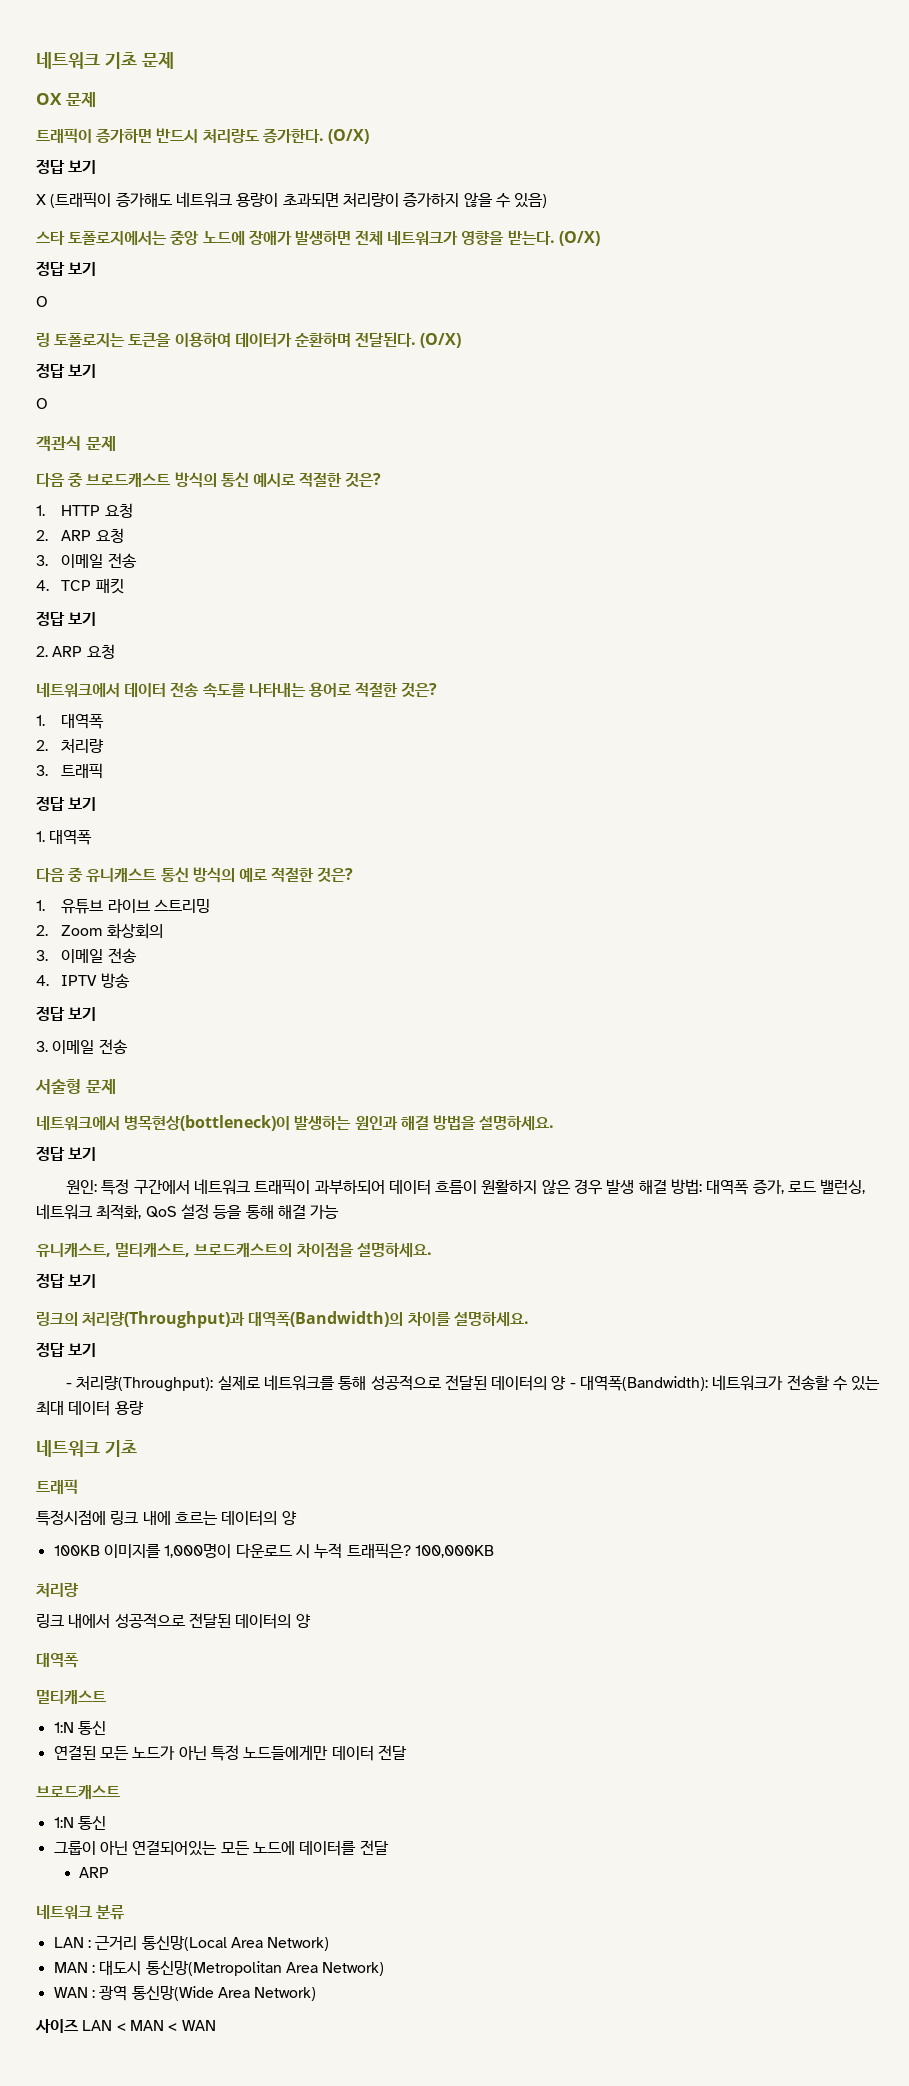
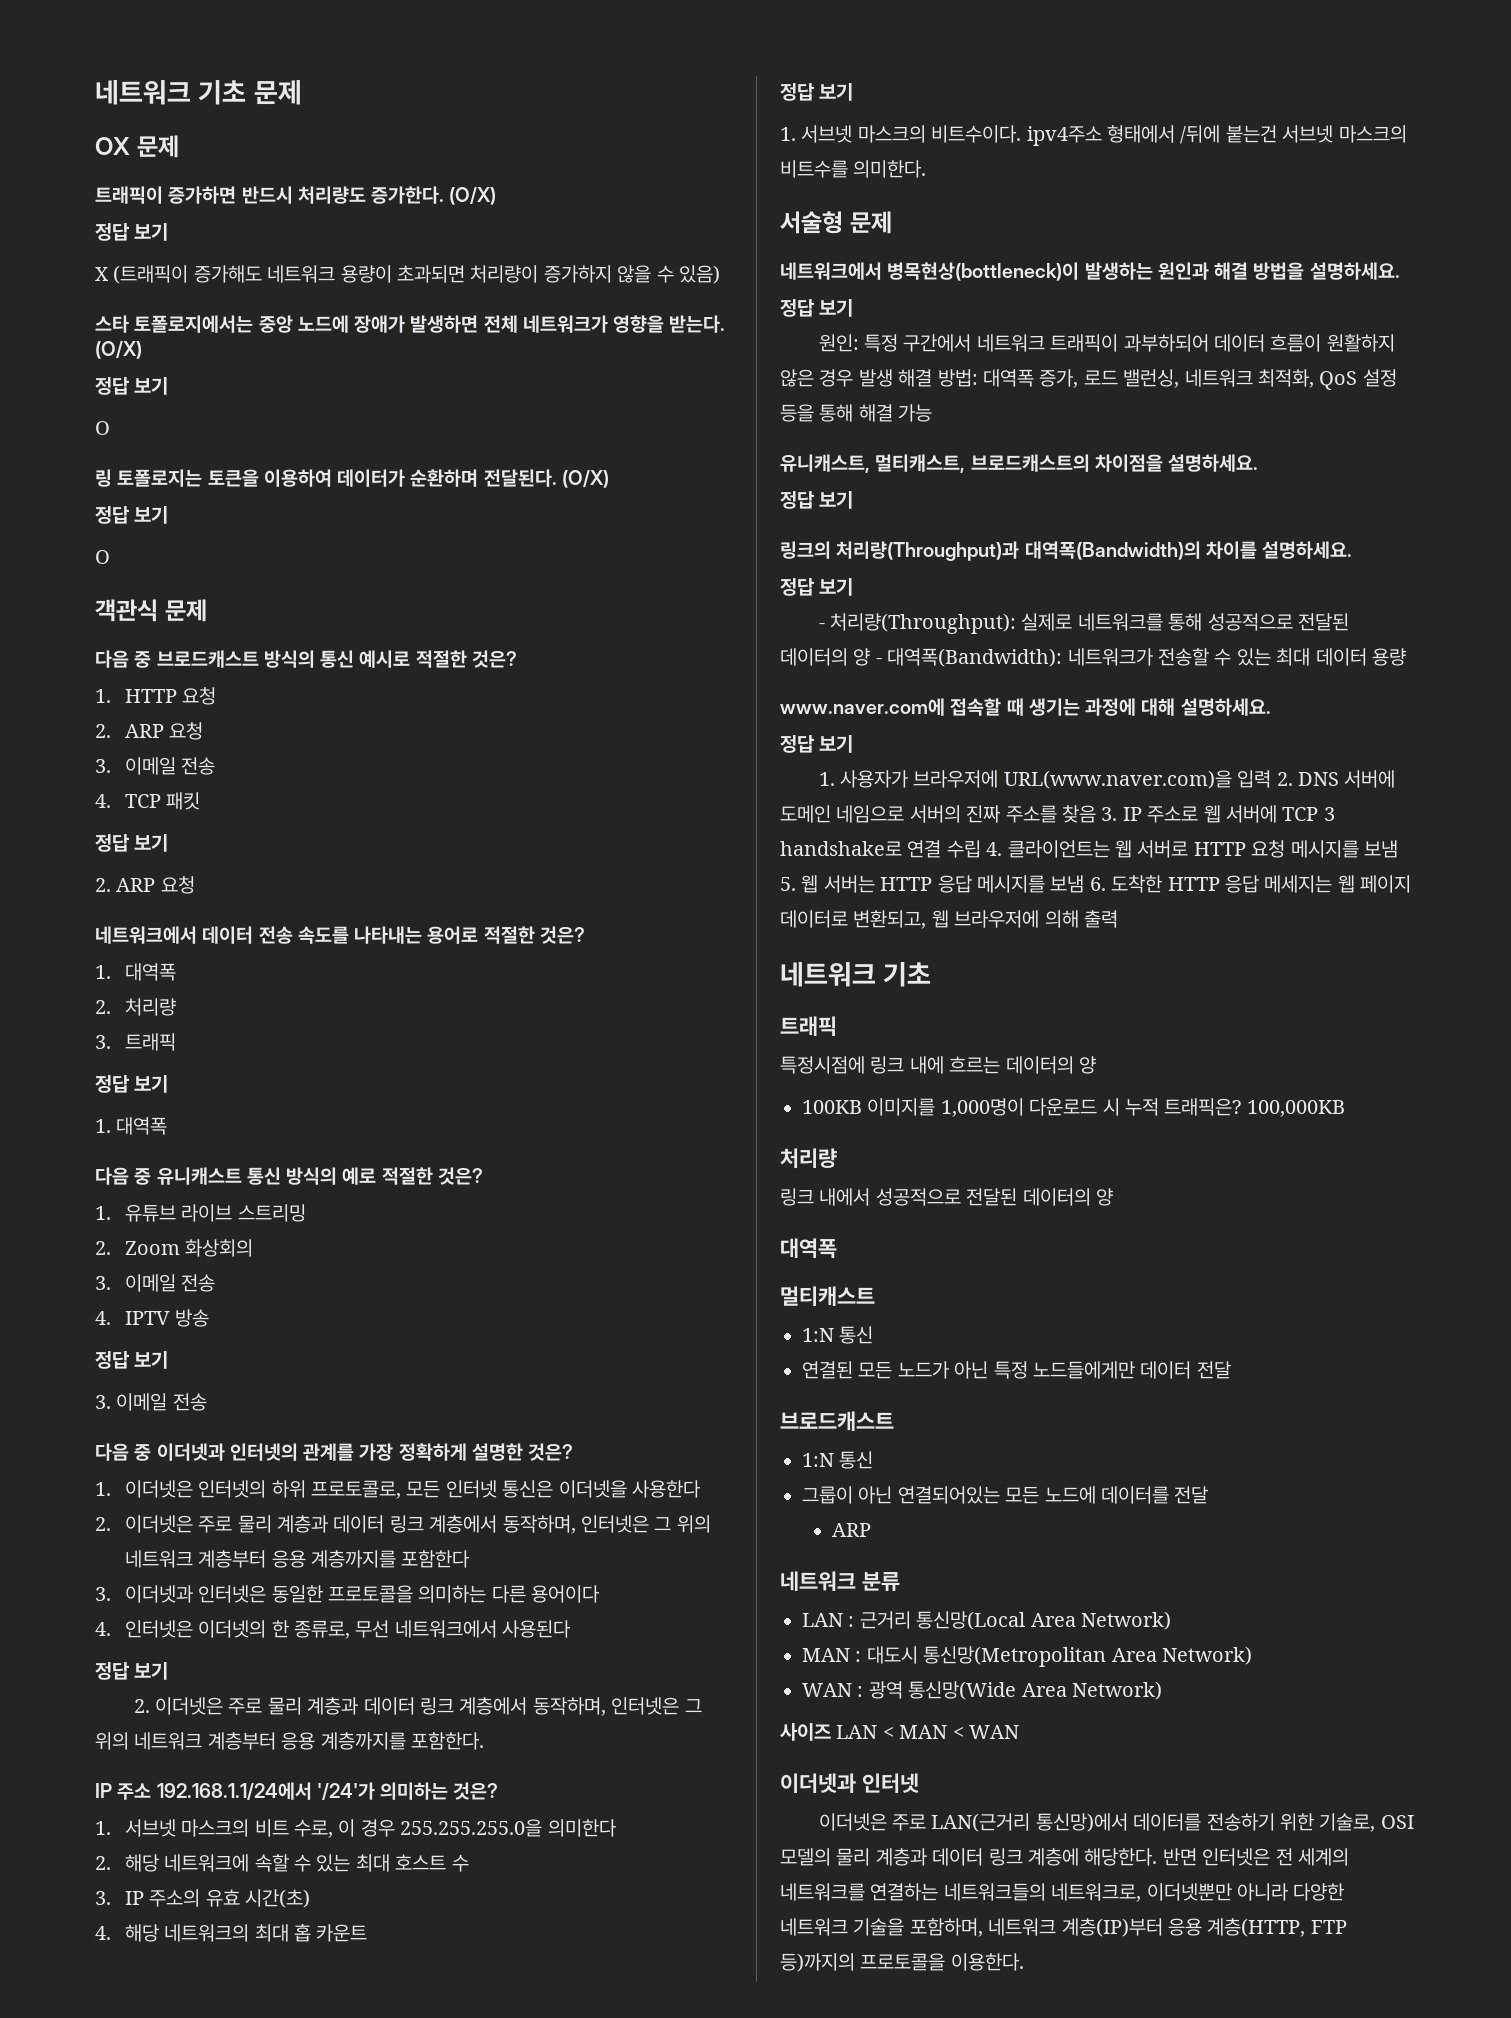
(128, 1046) none -> [95,1443,574,1461] [95,1480,701,1499] [95,1515,711,1534] [124,1550,471,1568] [95,1585,601,1603] [95,1620,572,1639] [95,1662,169,1680] [133,1697,702,1716] [95,1732,484,1750] [95,1782,499,1800] [95,1819,617,1838] [95,1854,469,1872] [95,1889,310,1908] [95,1923,368,1942] [780,83,854,101] [780,125,1407,146] [780,160,927,178] // 다음 중 이더넷과 인터넷의 관계를 가장 정확하게 설명한 것은? // 1. 이더넷은 인터넷의 하위 프로토콜로, 모든 인터넷 통신은 이더넷을 사용한다 // 2. 이더넷은 주로 물리 계층과 데이터 링크 계층에서 동작하며, 인터넷은 그 위의 네트워크 계층부터 응용 계층까지를 포함한다 // 3. 이더넷과 인터넷은 동일한 프로토콜을 의미하는 다른 용어이다 // 4. 인터넷은 이더넷의 한 종류로, 무선 네트워크에서 사용된다 // 정답 보기 // 2. 이더넷은 주로 물리 계층과 데이터 링크 계층에서 동작하며, 인터넷은 그 위의 네트워크 계층부터 응용 계층까지를 포함한다. // IP 주소 192.168.1.1/24에서 '/24'가 의미하는 것은? // 1. 서브넷 마스크의 비트 수로, 이 경우 255.255.255.0을 의미한다 // 2. 해당 네트워크에 속할 수 있는 최대 호스트 수 // 3. IP 주소의 유효 시간(초) // 4. 해당 네트워크의 최대 홉 카운트 // 정답 보기 // 1. 서브넷 마스크의 비트수이다. ipv4주소 형태에서 /뒤에 붙는건 서브넷 마스크의 비트수를 의미한다.
(144, 1408) none -> [780,698,1271,716] [780,735,854,753] [818,770,1396,789] [780,805,1335,823] [780,840,1398,858] [780,875,1412,893] [780,910,1118,929] // www.naver.com에 접속할 때 생기는 과정에 대해 설명하세요. // 정답 보기 // 1. 사용자가 브라우저에 URL(www.naver.com)을 입력 2. DNS 서버에 도메인 네임으로 서버의 진짜 주소를 찾음 3. IP 주소로 웹 서버에 TCP 3 handshake로 연결 수립 4. 클라이언트는 웹 서버로 HTTP 요청 메시지를 보냄 5. 웹 서버는 HTTP 응답 메시지를 보냄 6. 도착한 HTTP 응답 메세지는 웹 페이지 데이터로 변환되고, 웹 브라우저에 의해 출력
(216, 2025) none -> [780,1773,919,1794] [818,1813,1414,1832] [780,1848,1349,1866] [780,1883,1345,1902] [780,1918,1347,1937] [780,1953,1024,1972] // 이더넷과 인터넷 // 이더넷은 주로 LAN(근거리 통신망)에서 데이터를 전송하기 위한 기술로, OSI 모델의 물리 계층과 데이터 링크 계층에 해당한다. 반면 인터넷은 전 세계의 네트워크를 연결하는 네트워크들의 네트워크로, 이더넷뿐만 아니라 다양한 네트워크 기술을 포함하며, 네트워크 계층(IP)부터 응용 계층(HTTP, FTP 등)까지의 프로토콜을 이용한다.

